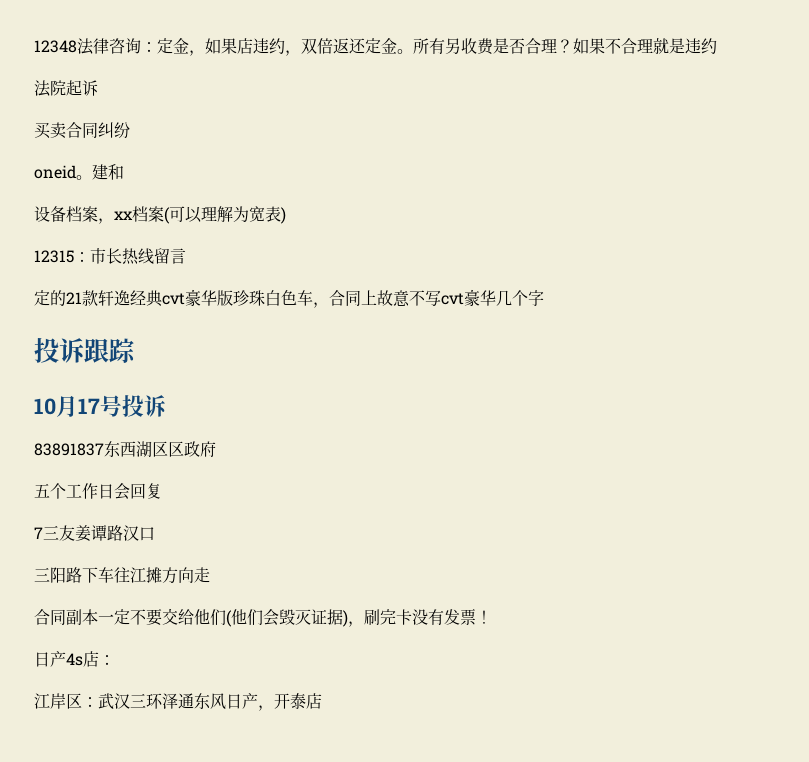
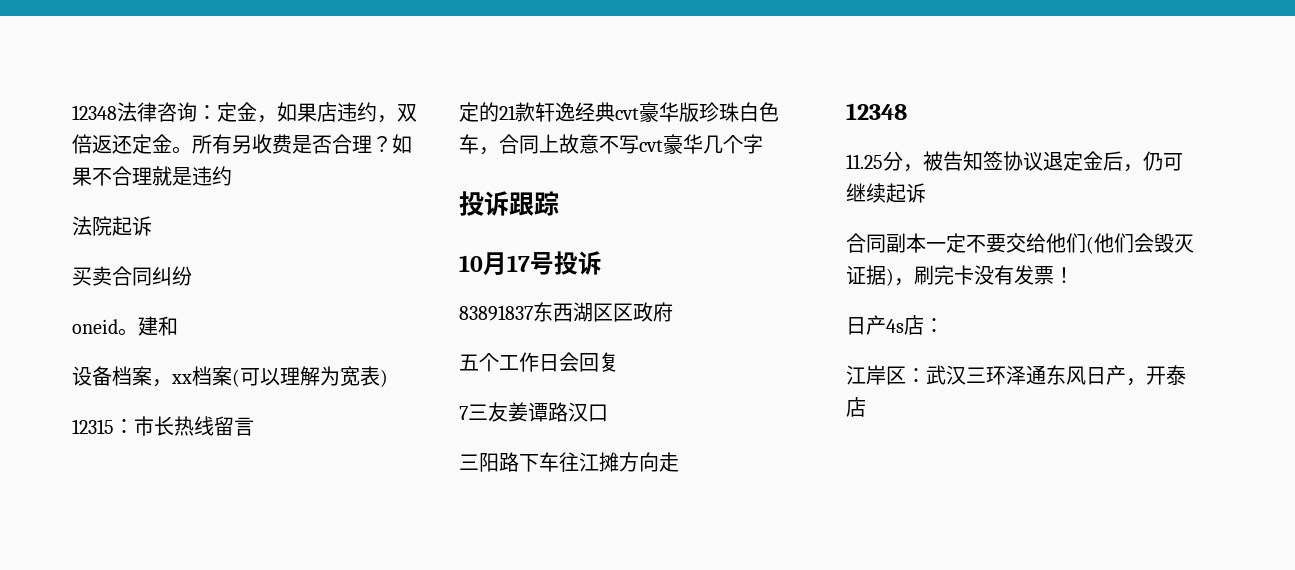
(210, 575) none -> [846,103,907,120] [846,151,1183,172] [846,183,926,203] // 12348 // 11.25分，被告知签协议退定金后，仍可继续起诉

